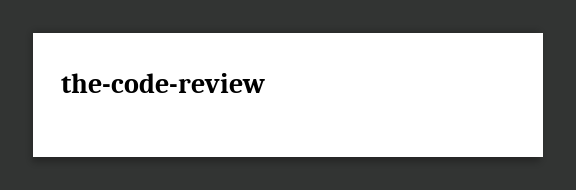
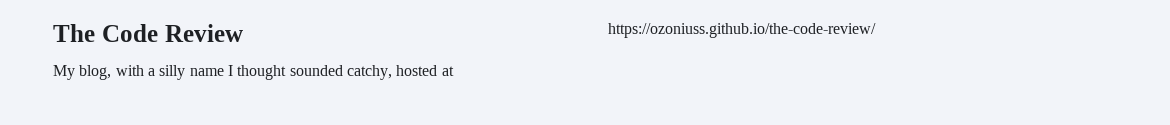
[61,73,265,93] the-code-review -> [53,24,243,42] [53,65,454,80] [608,23,876,38] The Code Review // My blog, with a silly name I thought sounded catchy, hosted at https://ozoniuss.github.io/the-code-review/

